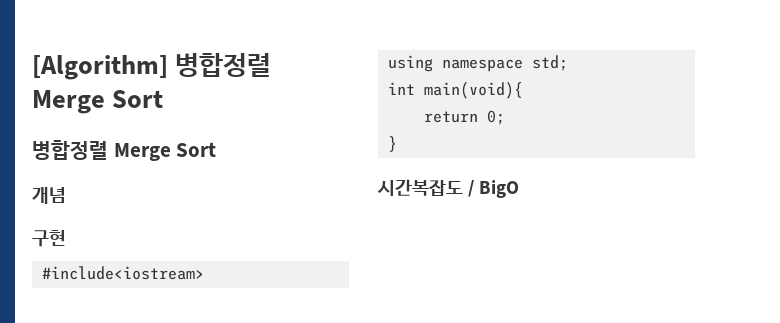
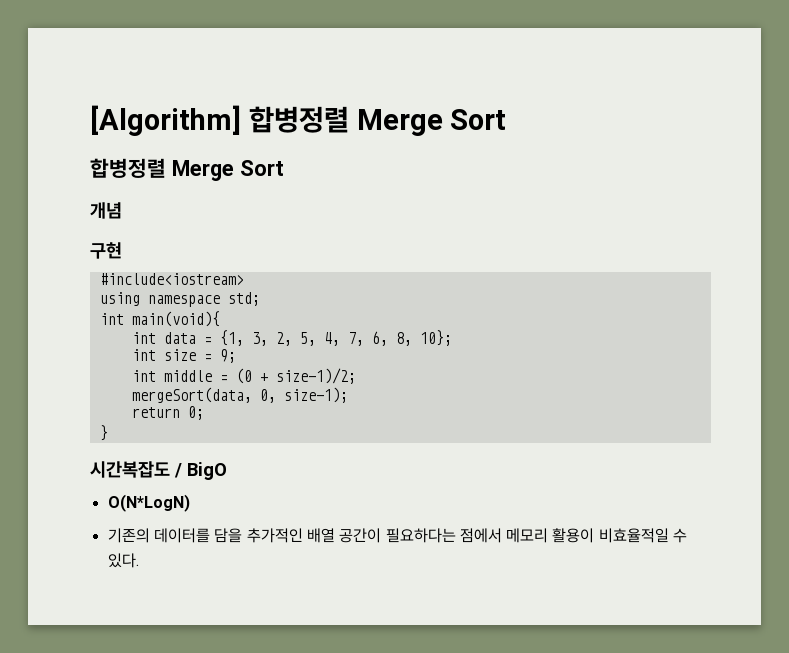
[175,53,272,77] [32,90,164,114] [32,140,108,160] 병합정렬 Merge Sort // 병합정렬 -> [248,106,507,136] [90,158,166,178] 합병정렬 Merge Sort // 합병정렬
(524, 90) none -> [131,330,452,346] [131,349,236,363] [131,368,356,384] [131,387,348,403] // int data = {1, 3, 2, 5, 4, 7, 6, 8, 10}; // int size = 9; // int middle = (0 + size-1)/2; // mergeSort(data, 0, size-1);
(520, 189) none -> [107,494,190,512] [107,528,688,543] [107,553,139,568] // O(N*LogN) // 기존의 데이터를 담을 추가적인 배열 공간이 필요하다는 점에서 메모리 활용이 비효율적일 수 있다.

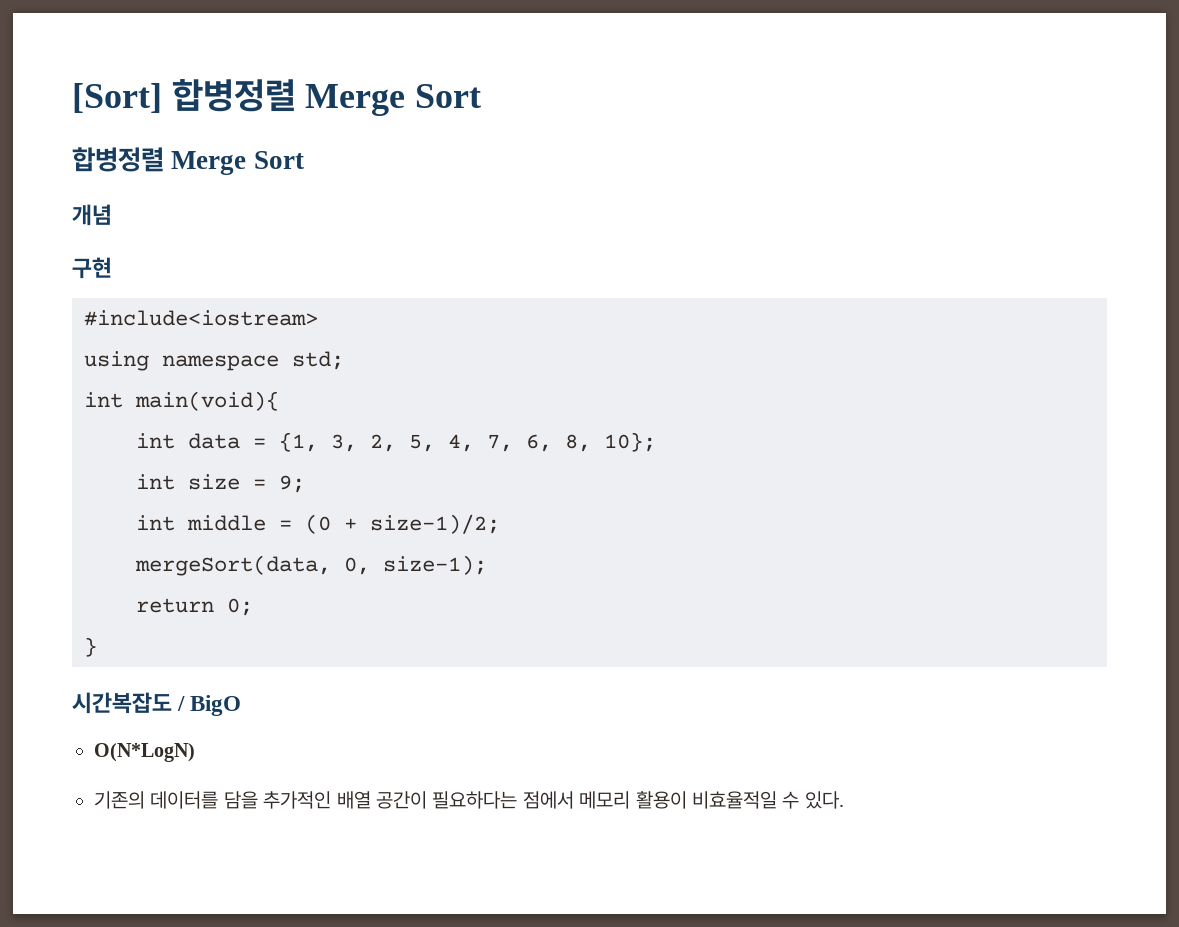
[90,105,241,136] [Algorithm] -> [72,83,162,113] [Sort]

